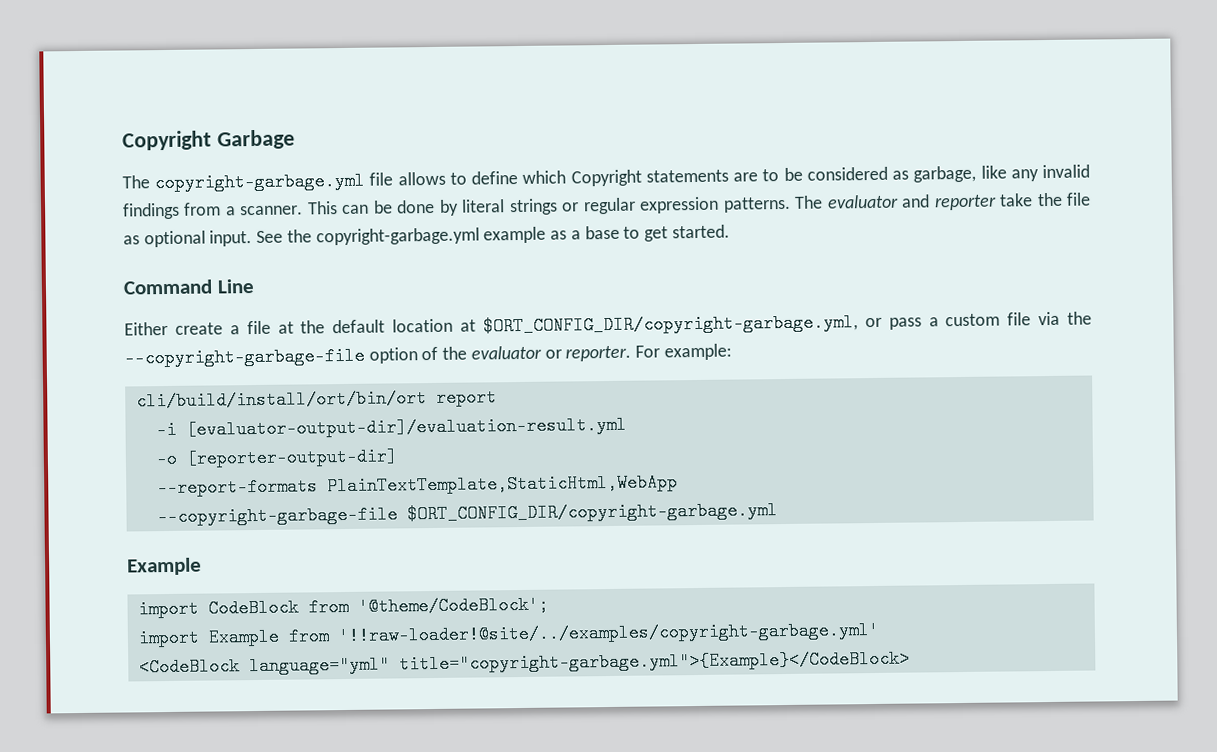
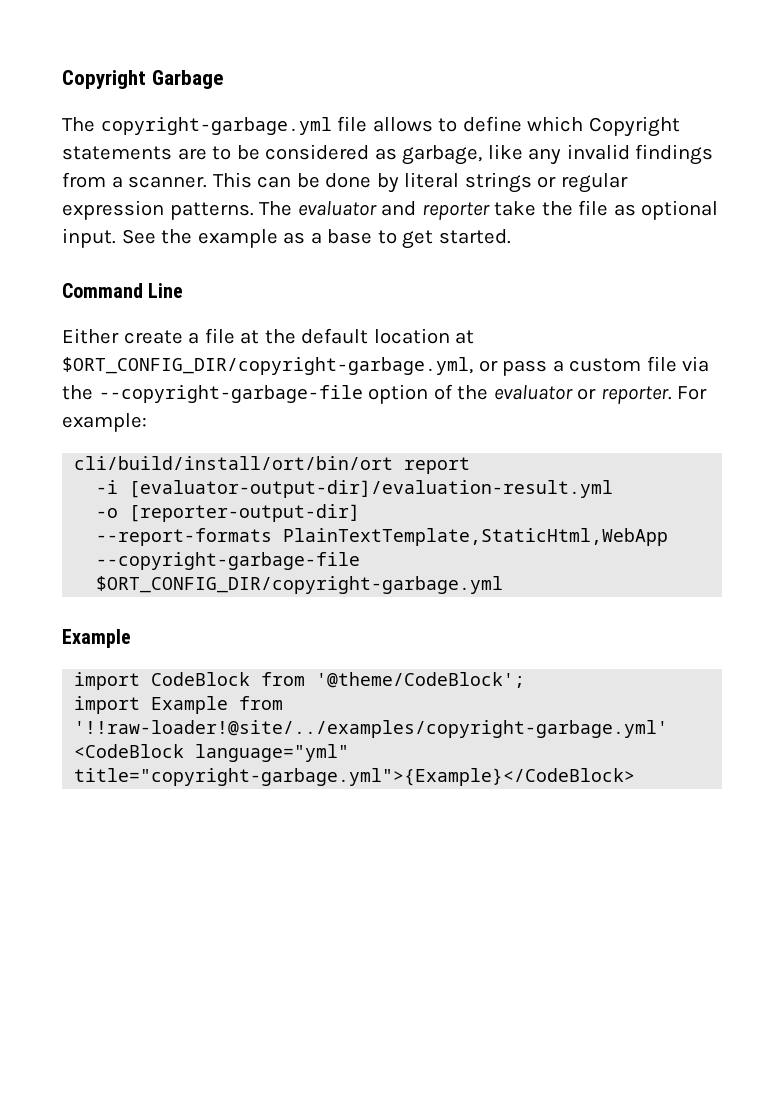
[315,227,480,246] copyright-garbage.yml -> (193, 236) none

